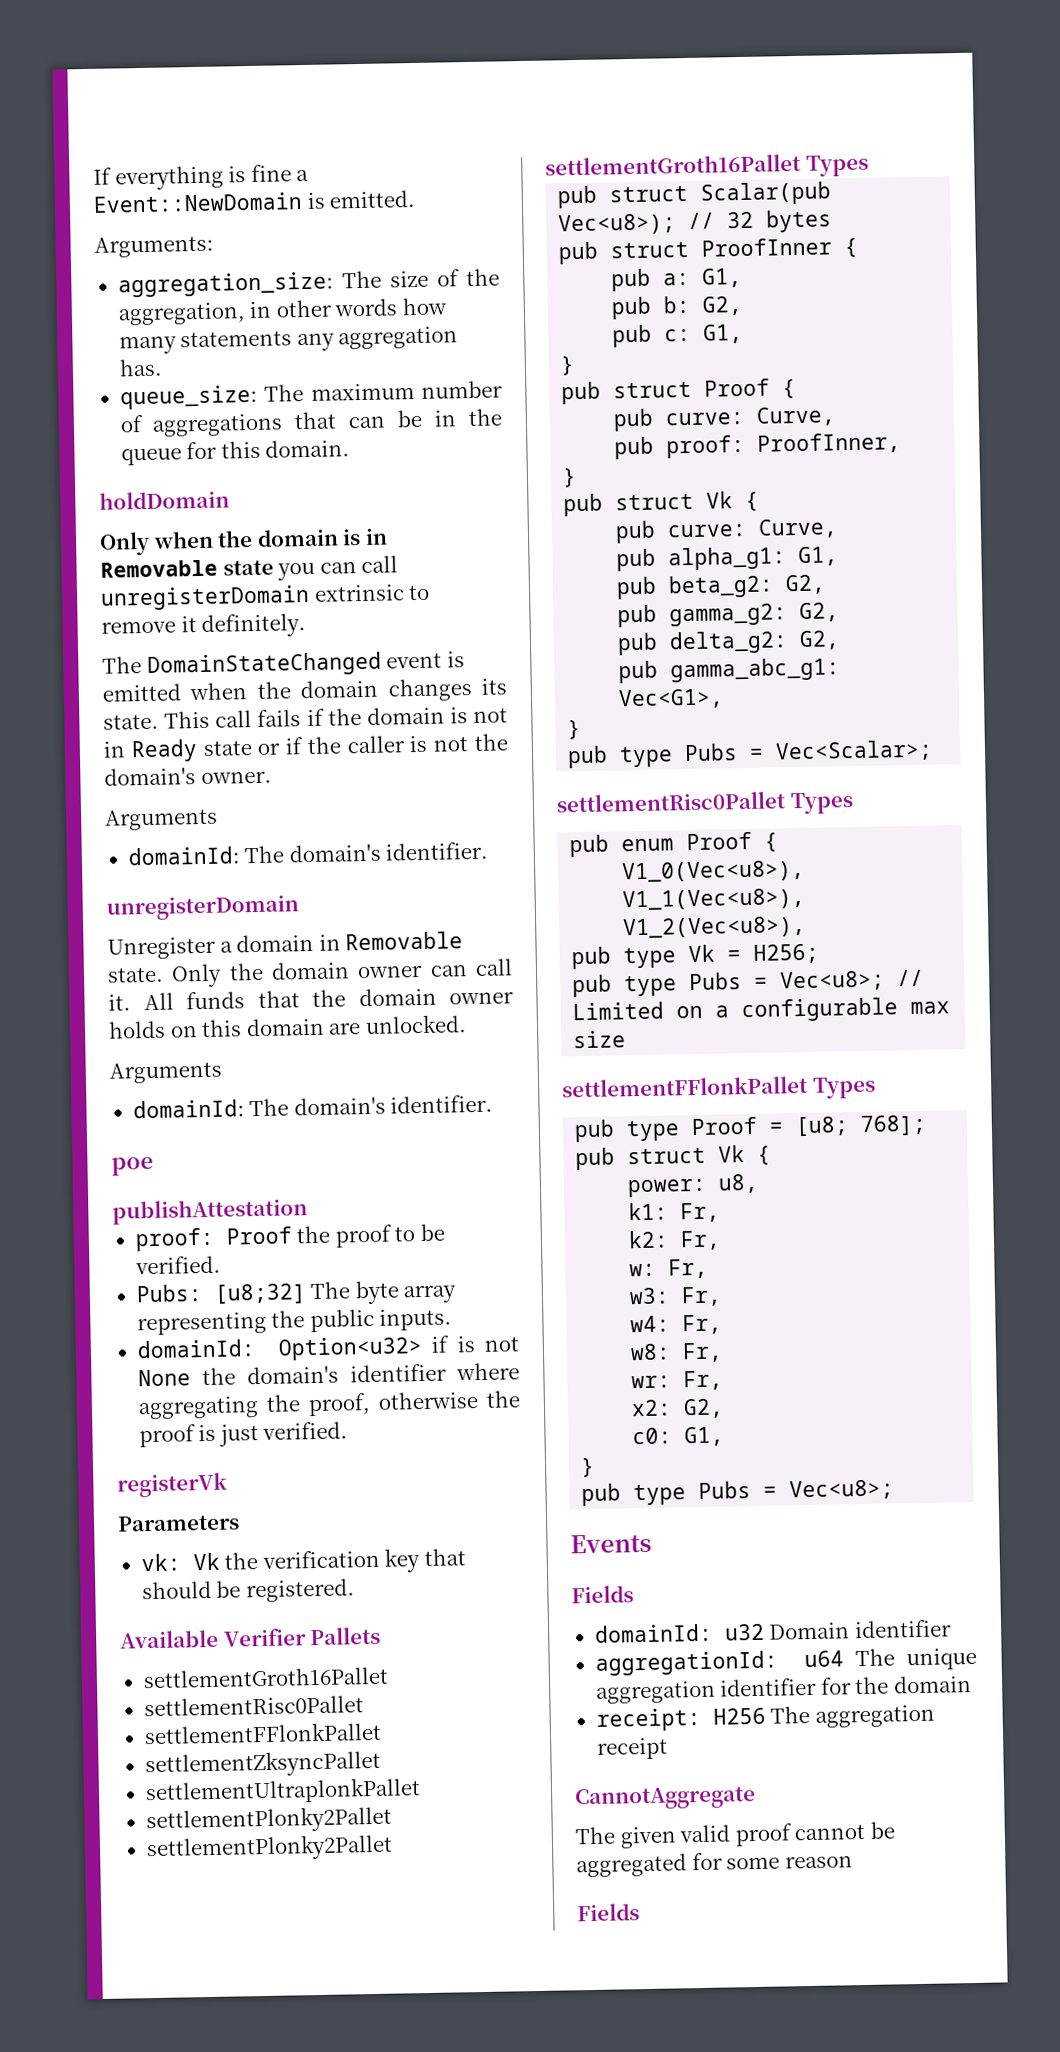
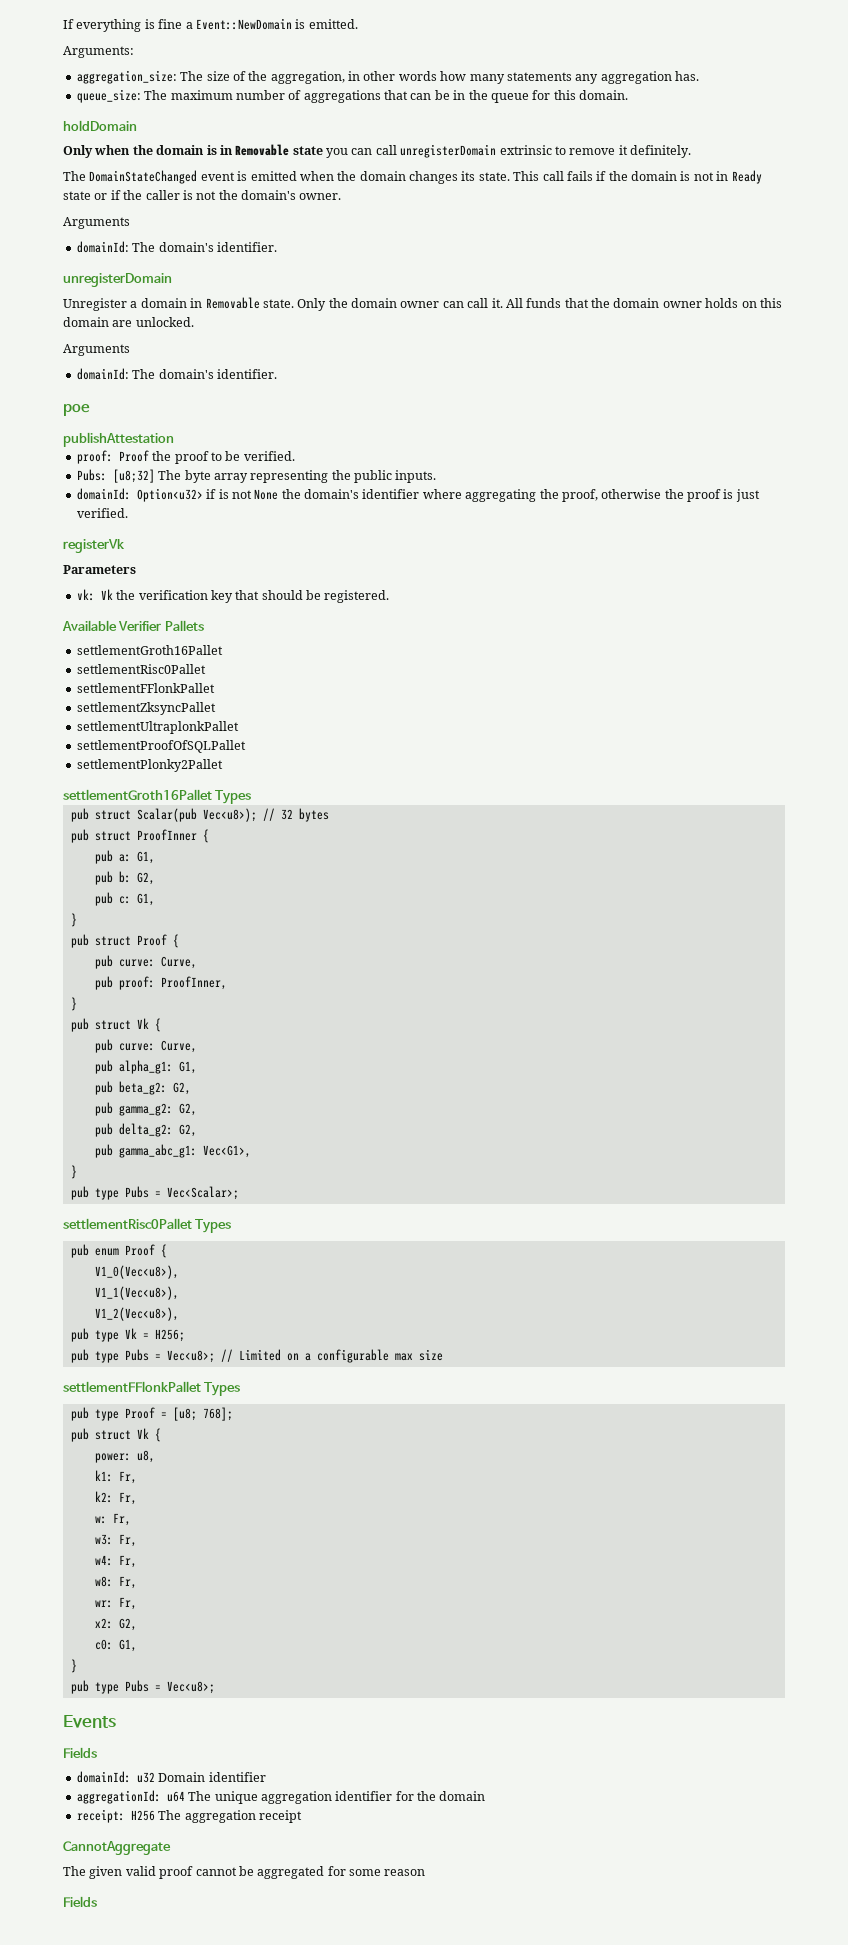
[145,1805,392,1835] settlementPlonky2Pallet -> [76,740,246,753] settlementProofOfSQLPallet

